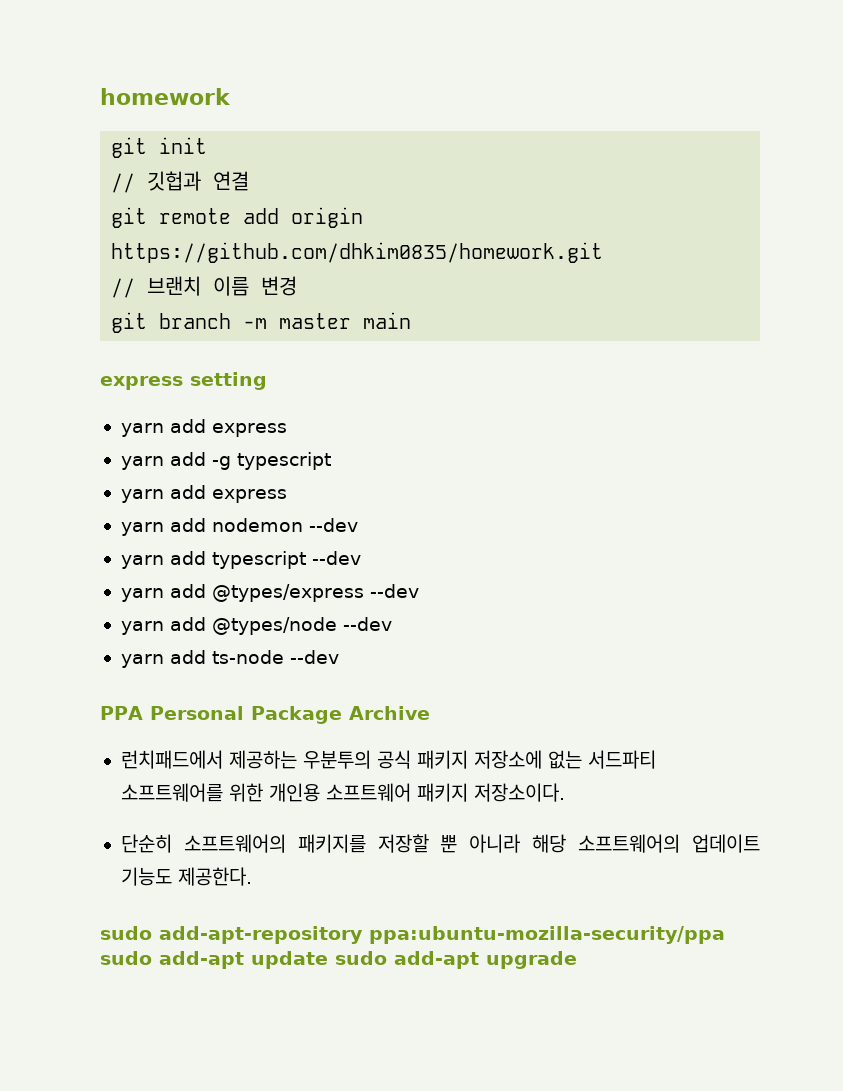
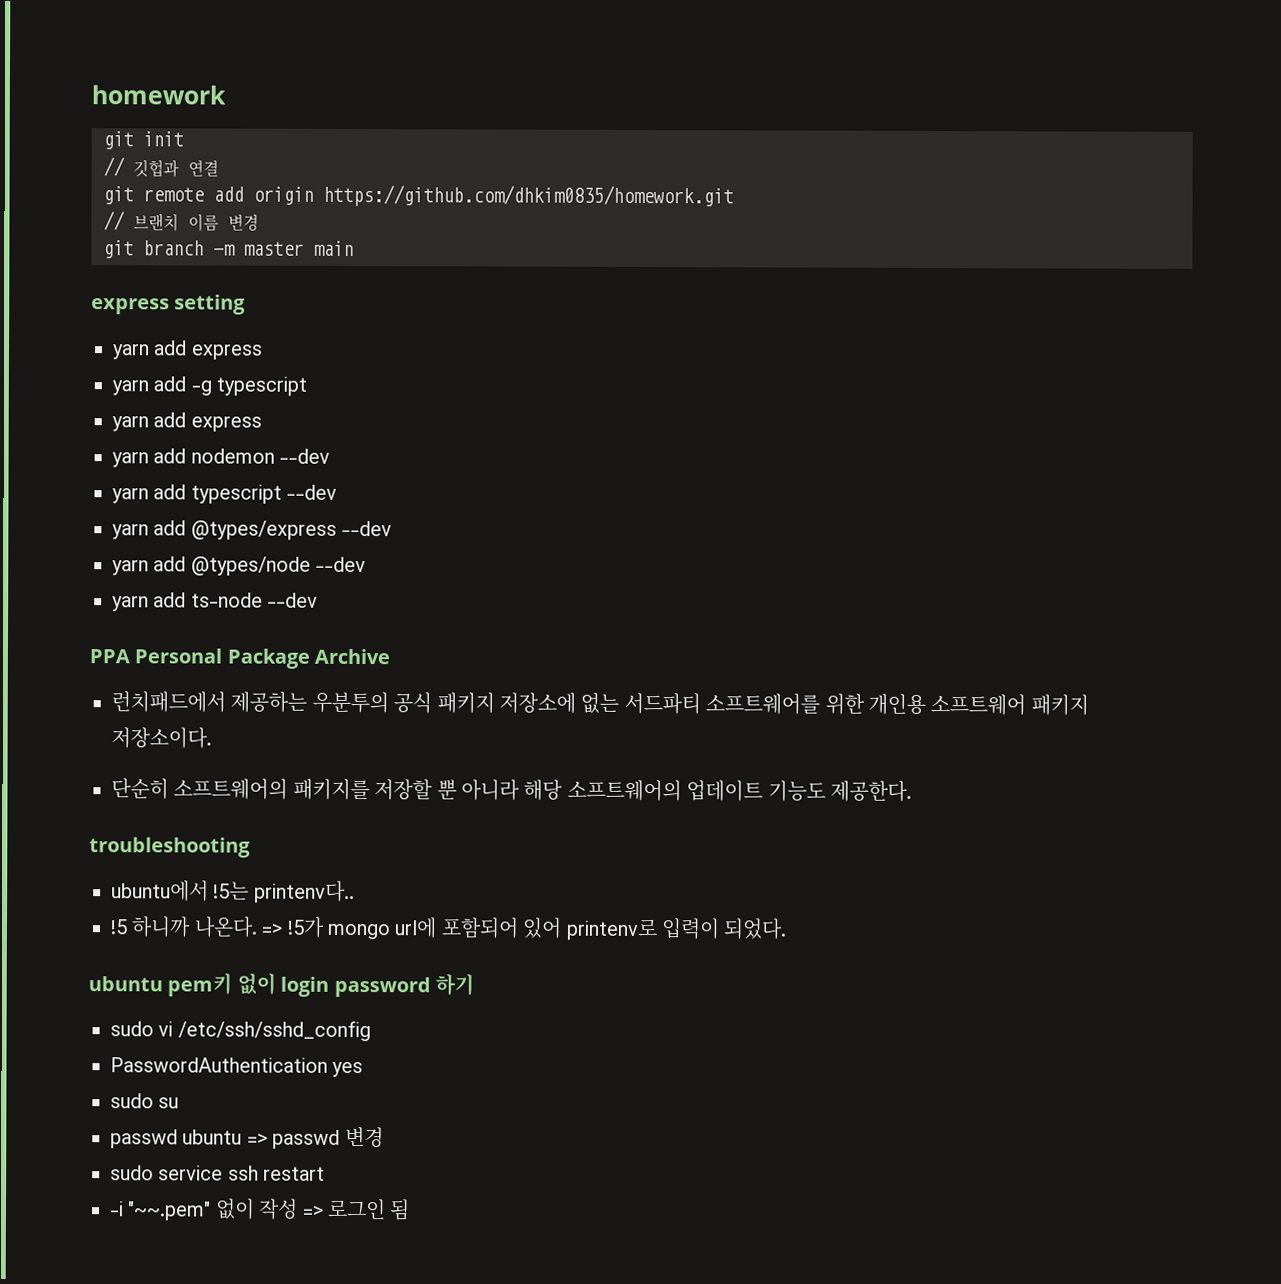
[100,926,725,944] [100,951,577,969] sudo add-apt-repository ppa:ubuntu-mozilla-security/ppa sudo add-apt update sudo add-apt upgrade -> [89,837,251,858] [111,880,355,904] [110,916,788,941] [88,972,474,998] [110,1020,371,1042] [110,1057,364,1078] [110,1093,180,1109] [110,1126,384,1149] [110,1165,326,1181] [109,1198,411,1221] troubleshooting // ubuntu에서 !5는 printenv다.. // !5 하니까 나온다. => !5가 mongo url에 포함되어 있어 printenv로 입력이 되었다. // ubuntu pem키 없이 login password 하기 // sudo vi /etc/ssh/sshd_config // PasswordAuthentication yes // sudo su // passwd ubuntu => passwd 변경 // sudo service ssh restart // -i "~~.pem" 없이 작성 => 로그인 됨

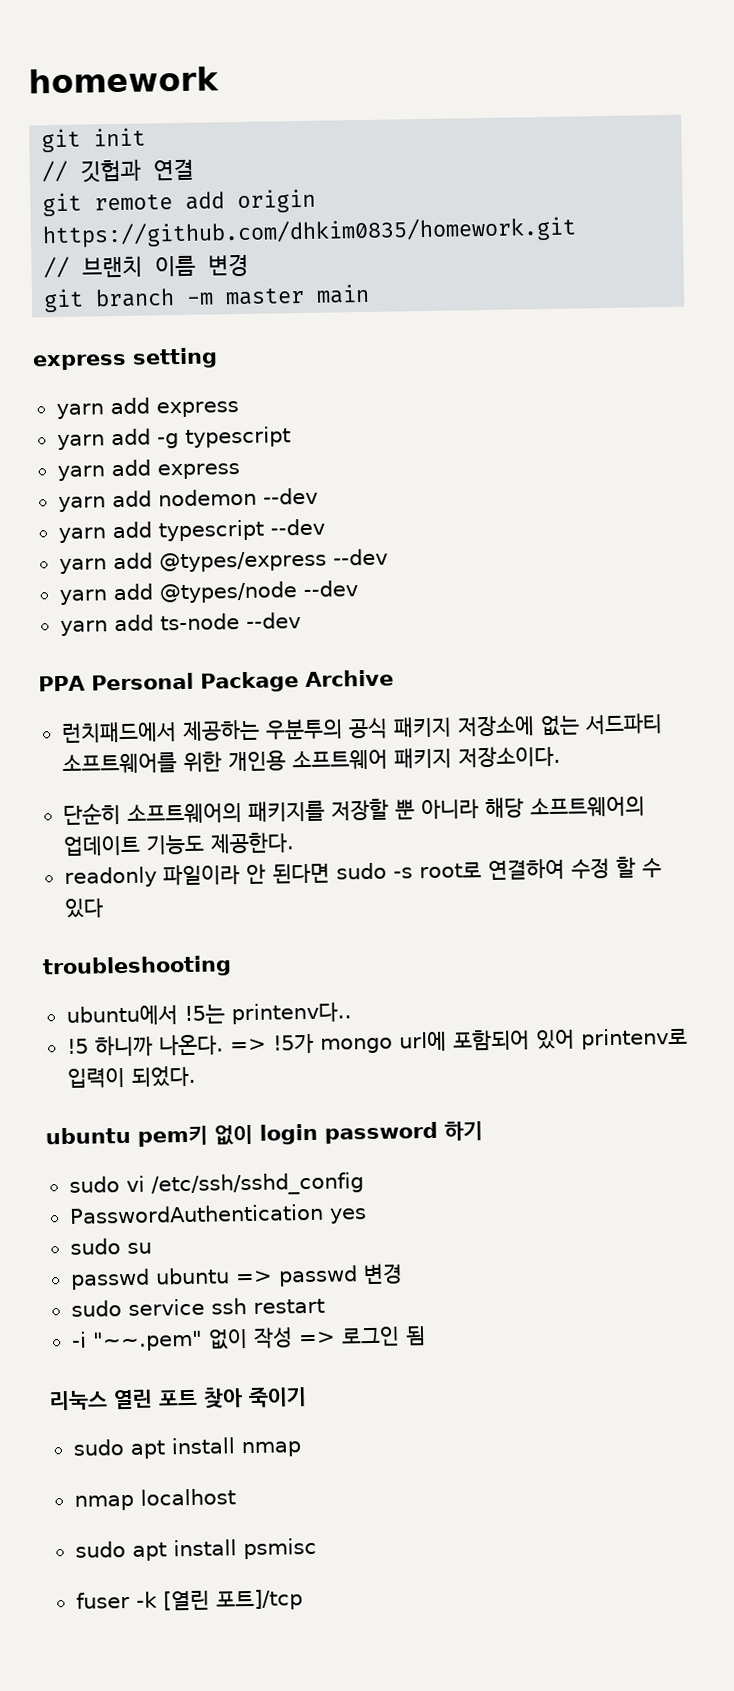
(912, 791) none -> [63,856,662,888] [63,898,104,918] // readonly 파일이라 안 된다면 sudo -s root로 연결하여 수정 할 수 있다
(411, 1210) none -> [49,1386,307,1411] [72,1437,302,1459] [73,1488,236,1511] [74,1537,317,1561] [75,1589,303,1611] // 리눅스 열린 포트 찾아 죽이기 // sudo apt install nmap // nmap localhost // sudo apt install psmisc // fuser -k [열린 포트]/tcp

